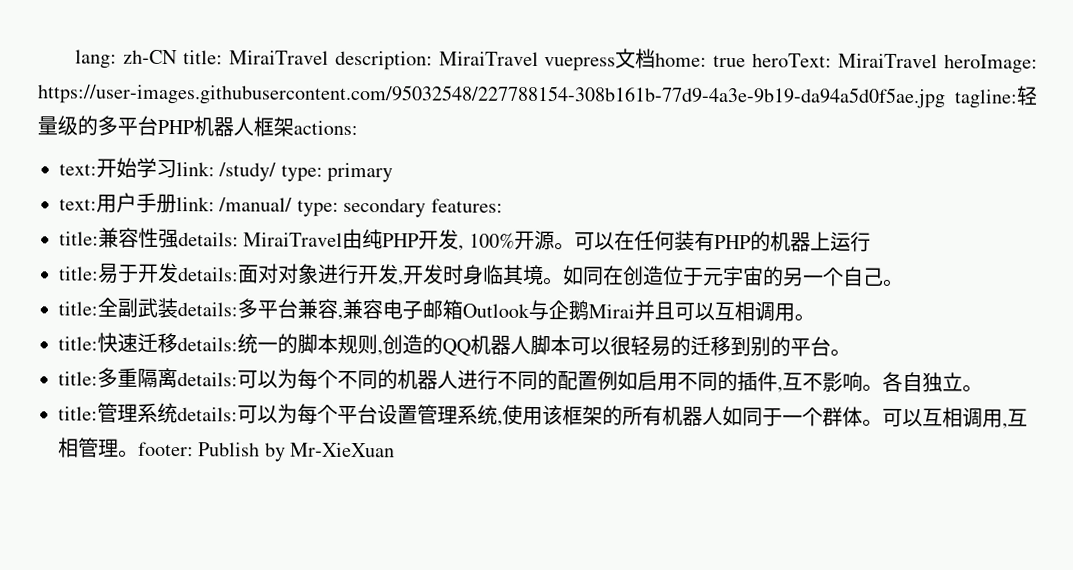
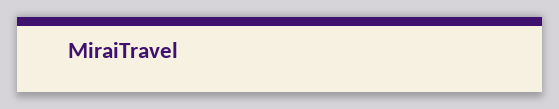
[75,48,1039,74] [37,83,1038,109] [37,115,358,137] [59,157,394,183] [59,192,503,218] [59,227,871,252] [59,262,904,287] [58,297,815,322] [58,332,851,357] [58,367,983,393] [58,402,1028,429] [58,437,396,462] lang: zh-CN title: MiraiTravel description: MiraiTravel vuepress文档home: true heroText: MiraiTravel heroImage: https://user-images.githubusercontent.com/95032548/227788154-308b161b-77d9-4a3e-9b19-da94a5d0f5ae.jpg tagline:轻量级的多平台PHP机器人框架actions: // text:开始学习link: /study/ type: primary // text:用户手册link: /manual/ type: secondary features: // title:兼容性强details: MiraiTravel由纯PHP开发, 100%开源。可以在任何装有PHP的机器上运行 // title:易于开发details:面对对象进行开发,开发时身临其境。如同在创造位于元宇宙的另一个自己。 // title:全副武装details:多平台兼容,兼容电子邮箱Outlook与企鹅Mirai并且可以互相调用。 // title:快速迁移details:统一的脚本规则,创造的QQ机器人脚本可以很轻易的迁移到别的平台。 // title:多重隔离details:可以为每个不同的机器人进行不同的配置例如启用不同的插件,互不影响。各自独立。 // title:管理系统details:可以为每个平台设置管理系统,使用该框架的所有机器人如同于一个群体。可以互相调用,互相管理。footer: Publish by Mr-XieXuan -> [68,42,178,58] MiraiTravel

